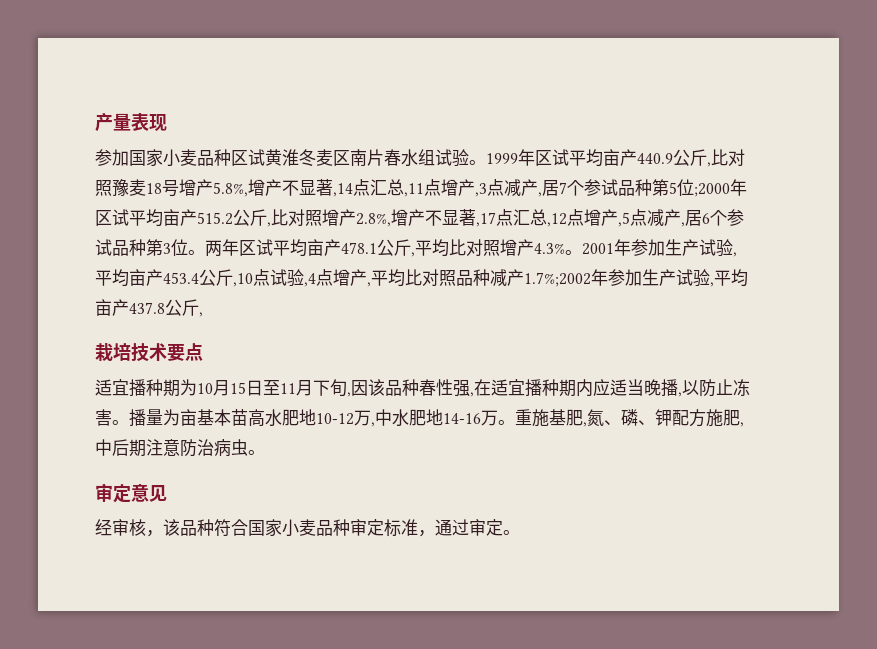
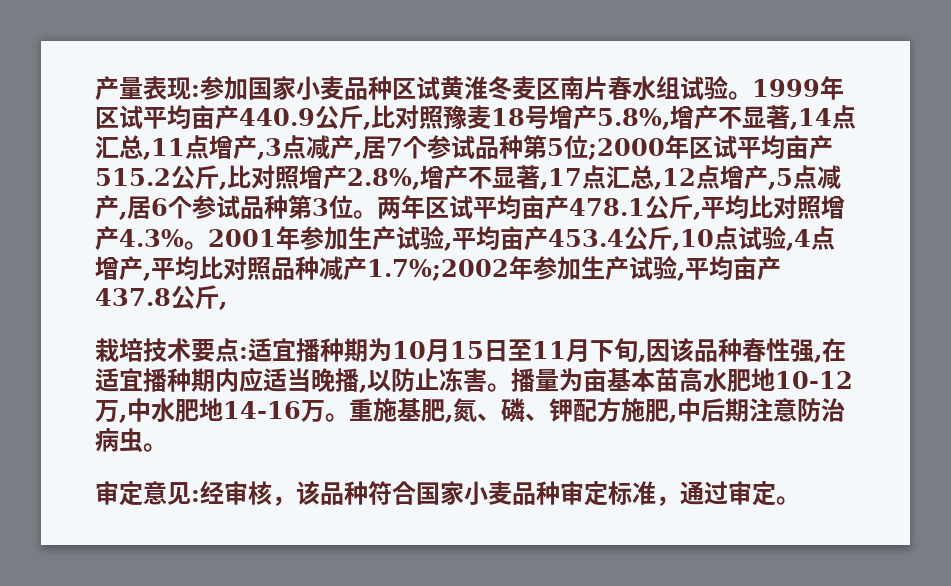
(167, 122) // -> [191,85,200,97] :
(203, 352) // -> [239,347,248,359] :
(167, 493) // -> [191,490,200,502] :

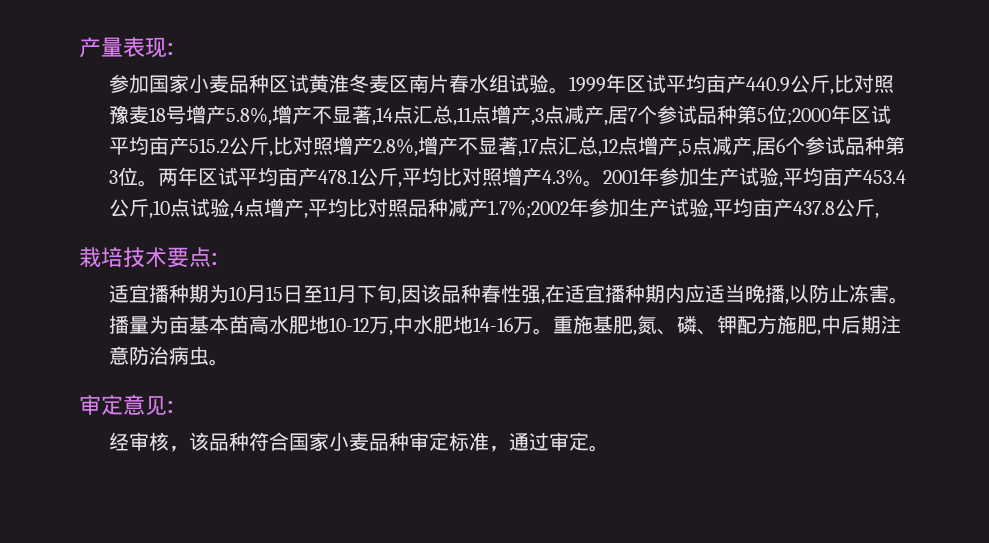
(200, 91) none -> (174, 49) //
(248, 353) none -> (218, 259) //
(200, 496) none -> (174, 407) //

